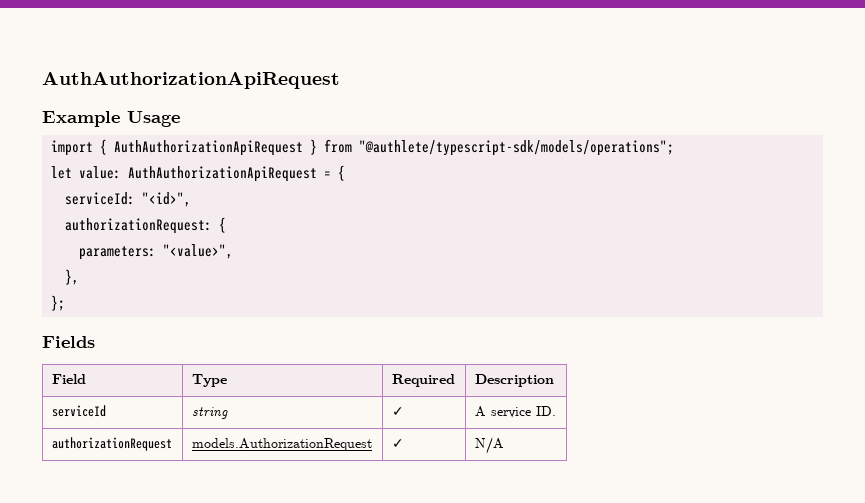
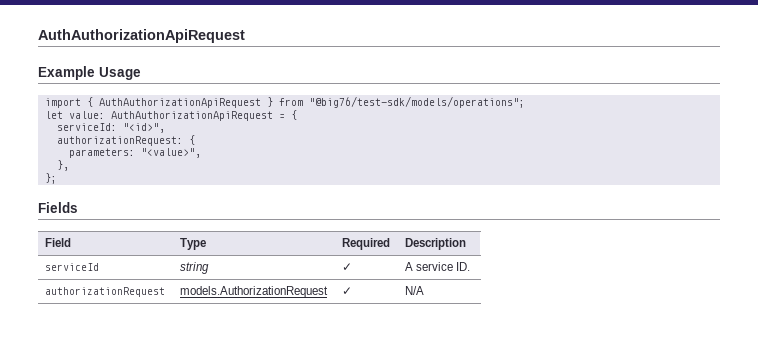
[359,140,674,156] "@authlete/typescript-sdk/models/operations"; -> [308,96,525,108] "@big76/test-sdk/models/operations";

